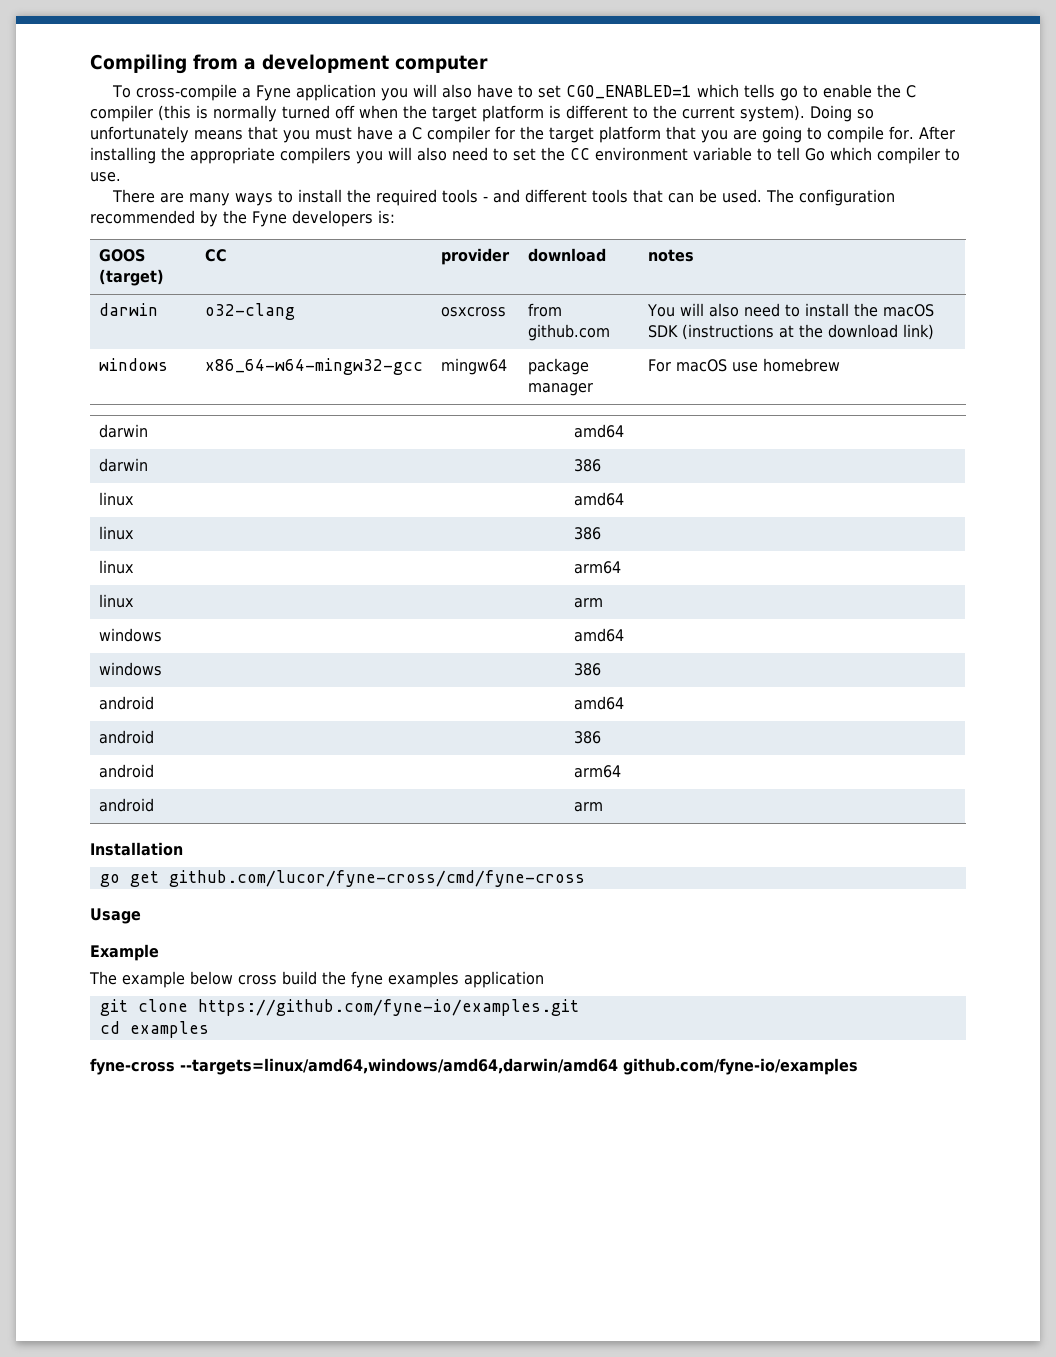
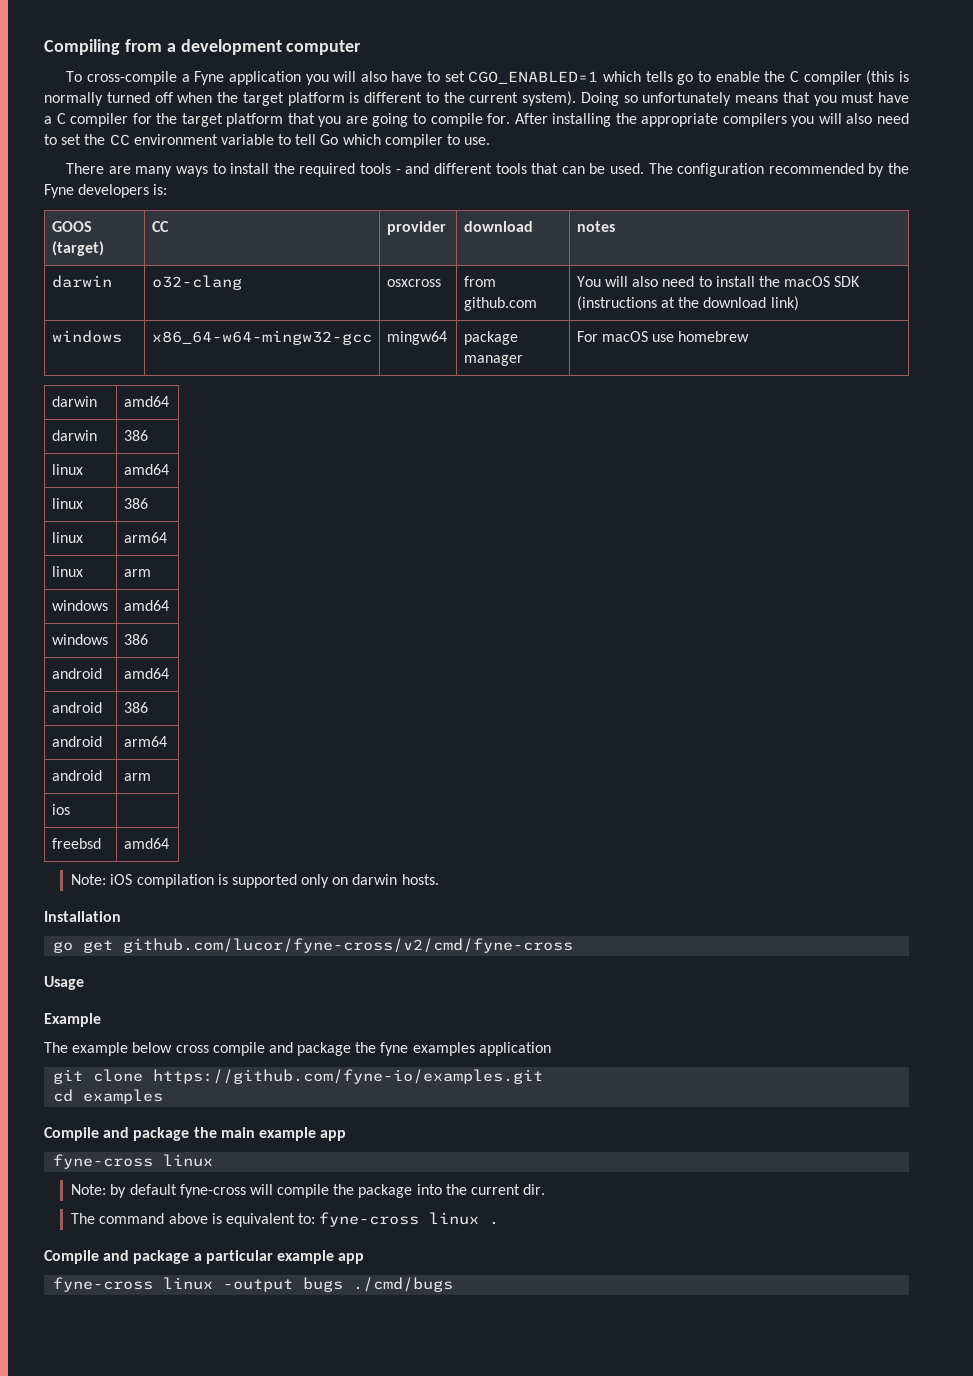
(603, 807) none -> [51,804,70,815] [51,838,101,849] [123,838,169,849] [71,874,439,888] // ios | // freebsd | amd64 // Note: iOS compilation is supported only on darwin hosts.
[168,870,585,887] github.com/lucor/fyne-cross/cmd/fyne-cross -> [123,938,574,953] github.com/lucor/fyne-cross/v2/cmd/fyne-cross
[282,971,317,985] build -> [212,1042,352,1056] compile and package
[90,1058,858,1075] fyne-cross --targets=linux/amd64,windows/amd64,darwin/amd64 github.com/fyne-io/examples -> [44,1127,347,1141] [53,1154,214,1169] [71,1184,546,1198] [71,1212,500,1227] [44,1250,365,1264] [53,1277,454,1292] Compile and package the main example app // fyne-cross linux // Note: by default fyne-cross will compile the package into the current dir. // The command above is equivalent to: fyne-cross linux . // Compile and package a particular example app // fyne-cross linux -output bugs ./cmd/bugs

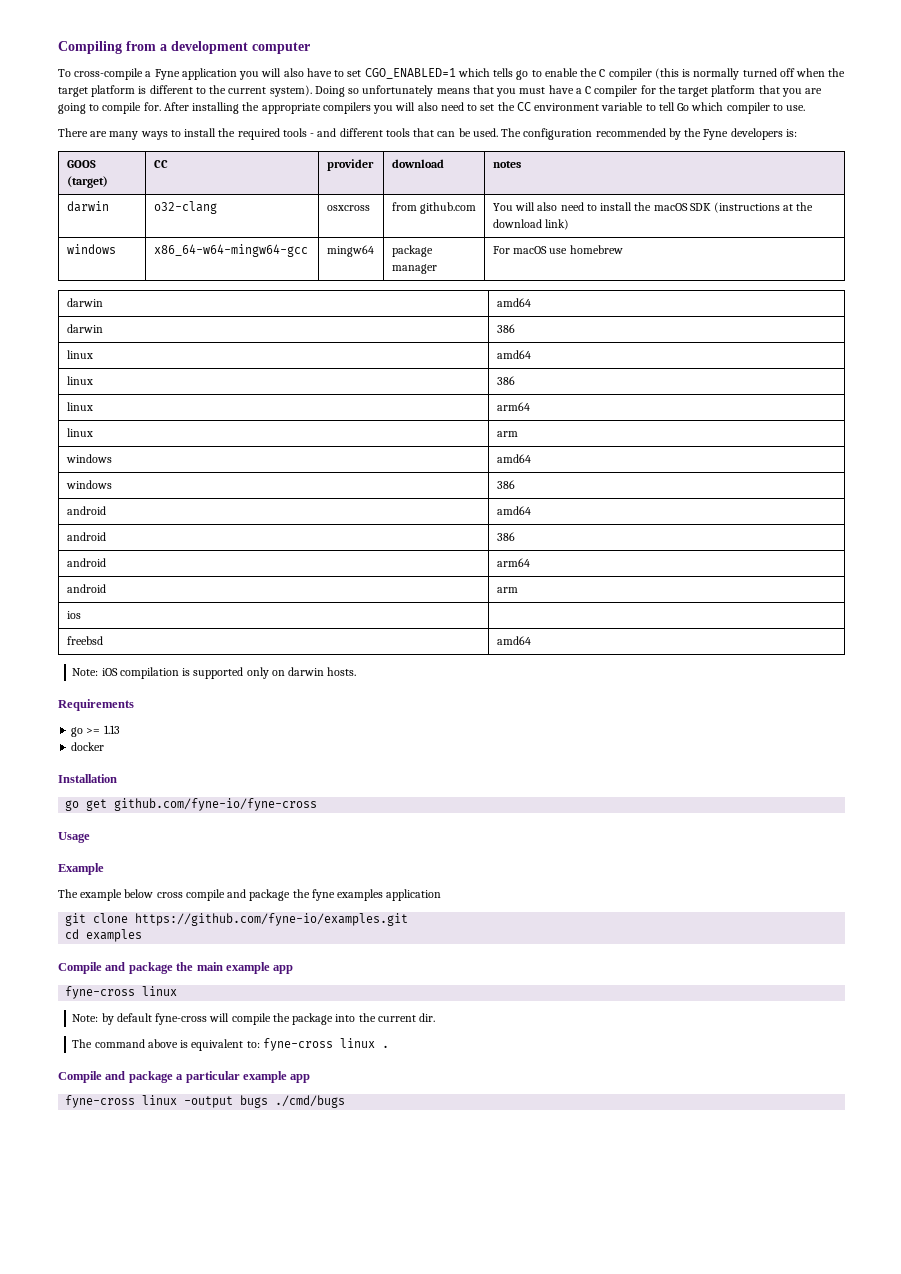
[151,330,372,345] x86_64-w64-mingw32-gcc -> [153,244,308,257] x86_64-w64-mingw64-gcc
(439, 879) none -> [58,699,134,711] [71,725,120,737] [71,742,105,751] // Requirements // go >= 1.13 // docker
[123,938,574,953] github.com/lucor/fyne-cross/v2/cmd/fyne-cross -> [114,798,318,811] github.com/fyne-io/fyne-cross

